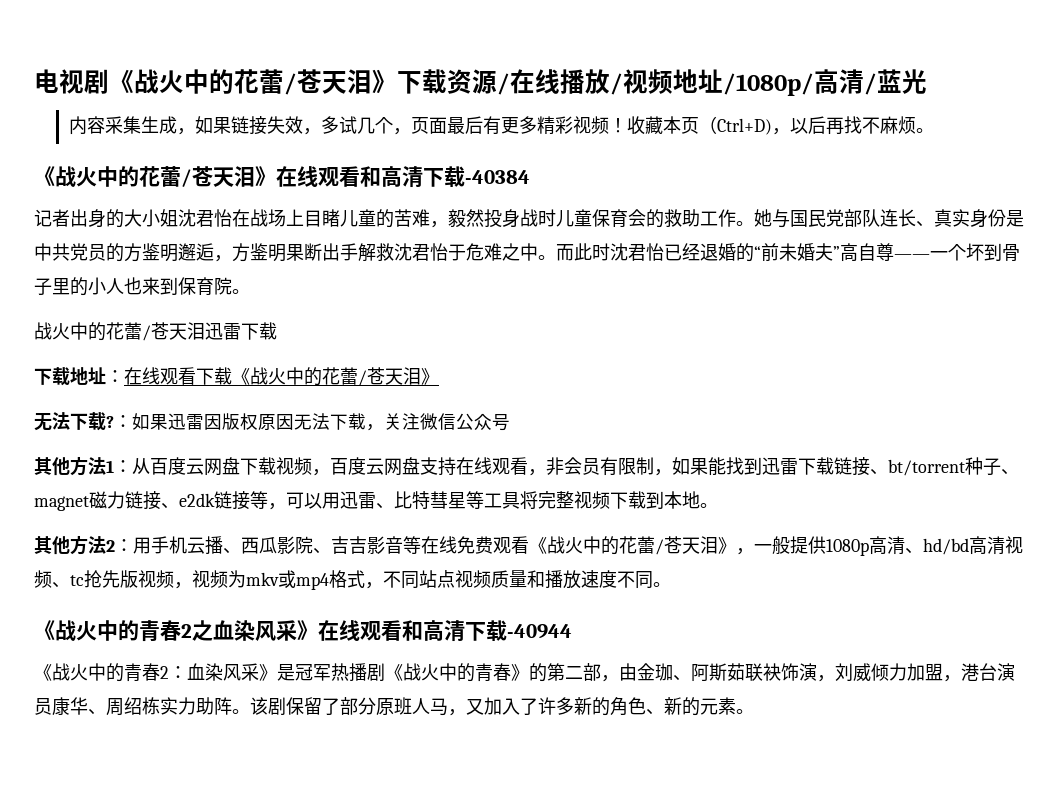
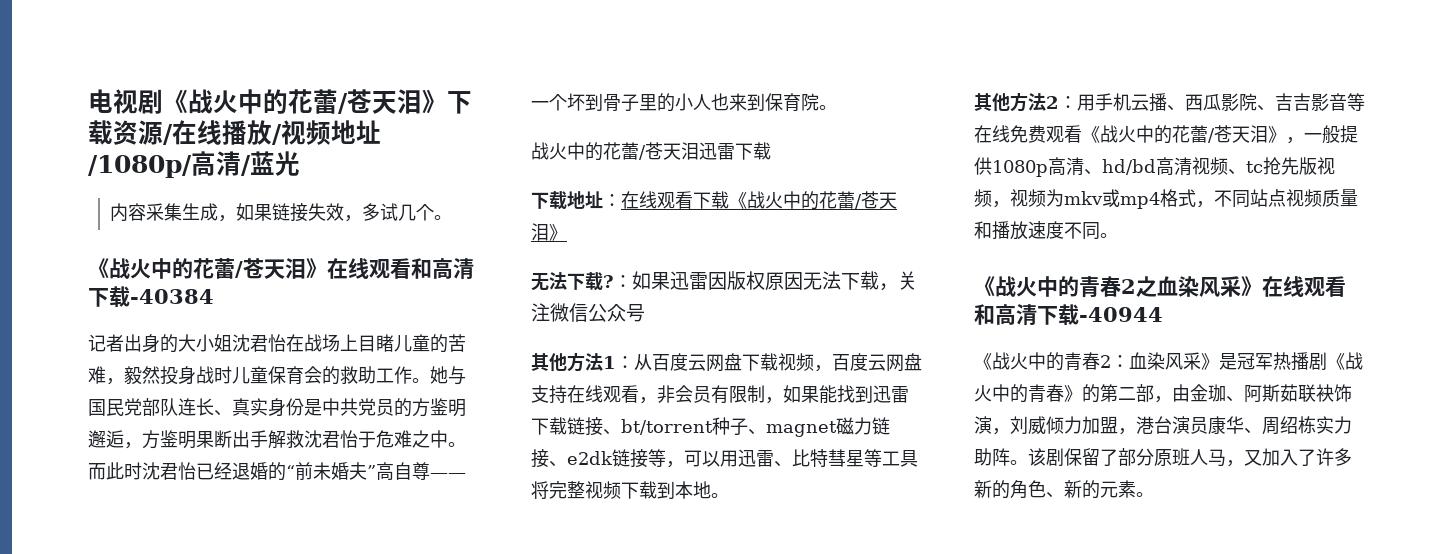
[392,116,916,135] ，页面最后有更多精彩视频！收藏本页（Ctrl+D)，以后再找不麻烦 -> (435, 212) none

